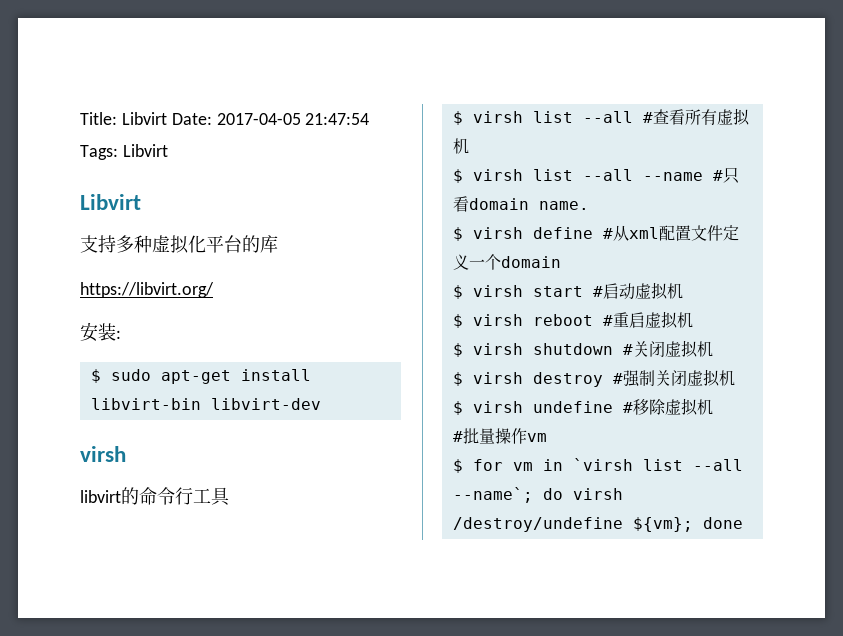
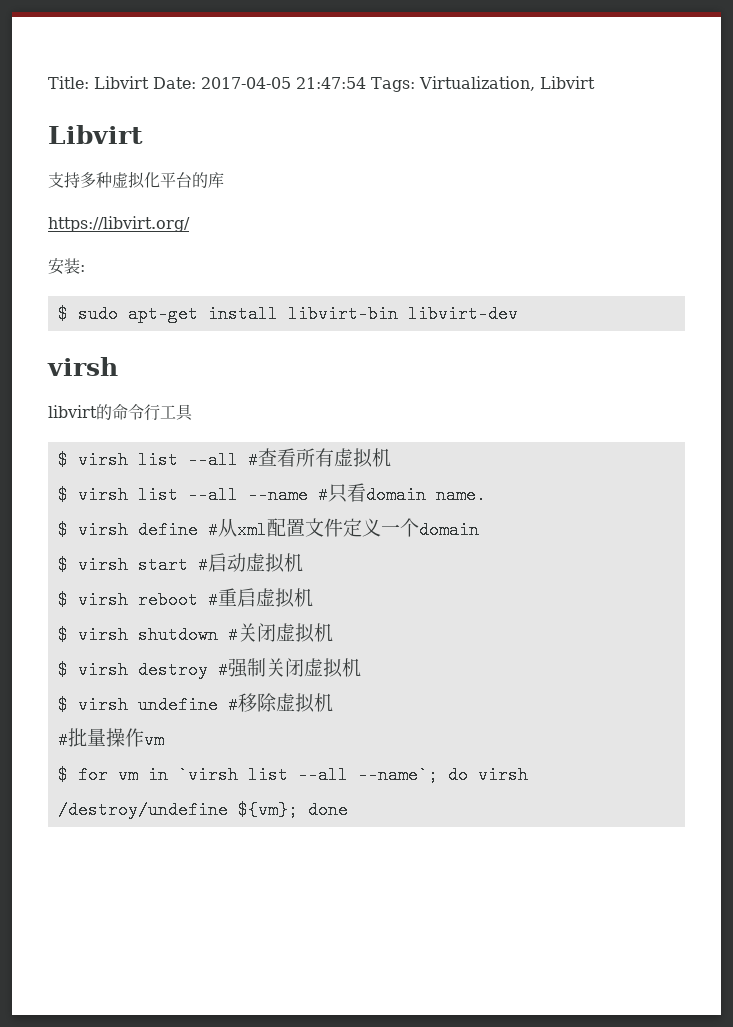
(118, 152) none -> [418,76,535,91] Virtualization,

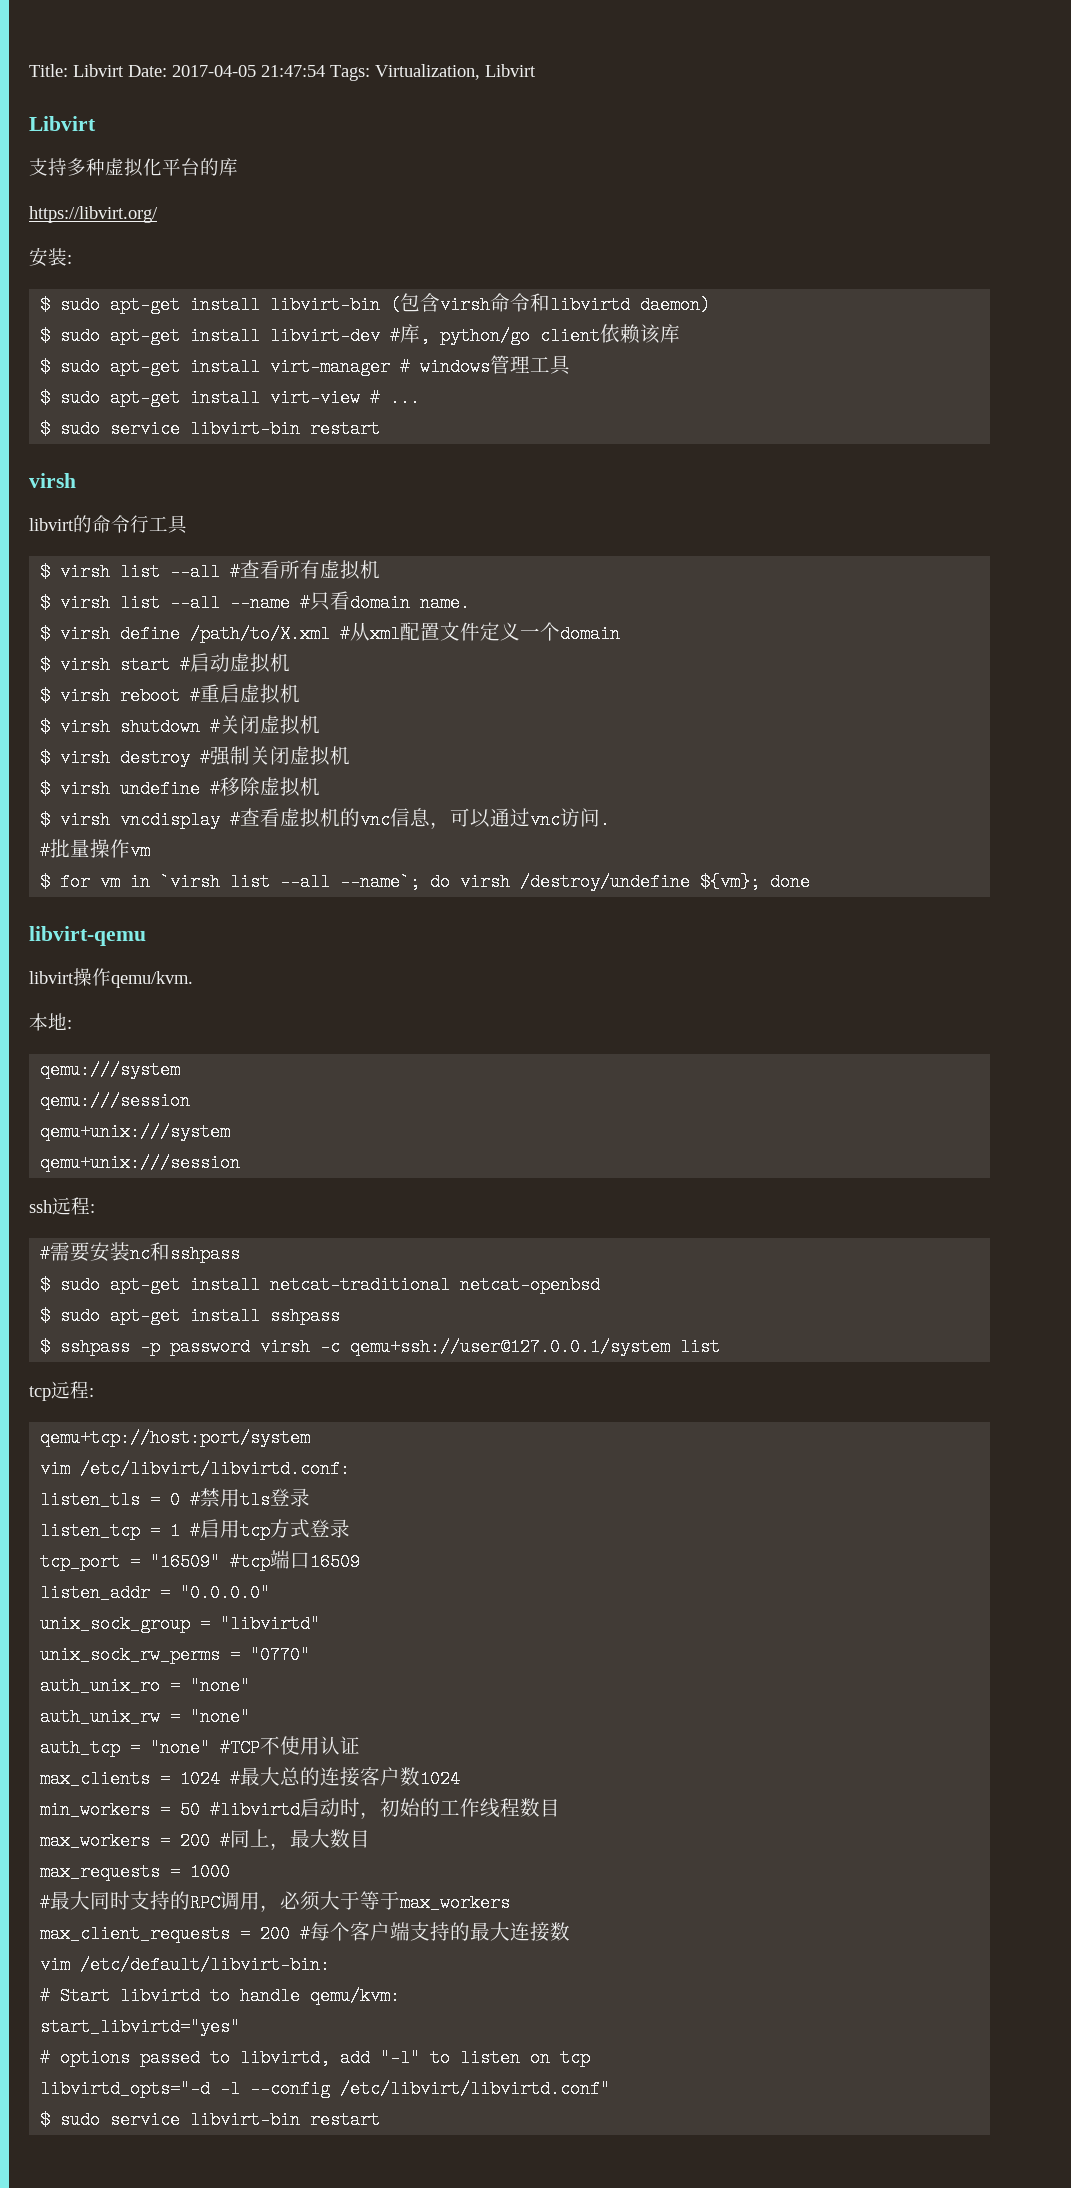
[407,305,518,323] libvirt-dev -> [390,293,711,314] [40,324,681,345] [40,355,572,376] [40,389,421,407] [40,420,381,438] (包含virsh命令和libvirtd daemon) // $ sudo apt-get install libvirt-dev #库, python/go client依赖该库 // $ sudo apt-get install virt-manager # windows管理工具 // $ sudo apt-get install virt-view # ... // $ sudo service libvirt-bin restart
(198, 530) none -> [190,625,331,643] /path/to/X.xml
(333, 702) none -> [40,808,611,829] // $ virsh vncdisplay #查看虚拟机的vnc信息，可以通过vnc访问.
(348, 810) none -> [29,926,146,946] [29,968,193,988] [29,1013,72,1031] [40,1061,181,1079] [40,1092,191,1110] [40,1123,231,1141] [40,1154,241,1172] [29,1197,95,1215] [40,1242,241,1263] [40,1276,601,1294] [40,1307,341,1325] [40,1338,721,1356] [29,1381,94,1401] [40,1429,311,1447] [40,1460,351,1478] [40,1488,311,1509] [40,1519,351,1540] [40,1550,361,1571] [40,1584,271,1602] [40,1615,321,1633] [40,1646,311,1664] [40,1677,251,1695] [40,1708,251,1726] [40,1736,361,1757] [40,1767,461,1788] [40,1798,561,1819] [40,1829,371,1850] [40,1863,231,1881] [40,1891,511,1912] [40,1922,571,1943] [40,1956,331,1974] [40,1987,401,2005] [40,2018,241,2036] [40,2049,591,2067] [40,2080,611,2098] [40,2111,381,2129] // libvirt-qemu // libvirt操作qemu/kvm. // 本地: // qemu:///system // qemu:///session // qemu+unix:///system // qemu+unix:///session // ssh远程: // #需要安装nc和sshpass // $ sudo apt-get install netcat-traditional netcat-openbsd // $ sudo apt-get install sshpass // $ sshpass -p password virsh -c qemu+ssh://user@127.0.0.1/system list // tcp远程: // qemu+tcp://host:port/system // vim /etc/libvirt/libvirtd.conf: // listen_tls = 0 #禁用tls登录 // listen_tcp = 1 #启用tcp方式登录 // tcp_port = "16509" #tcp端口16509 // listen_addr = "0.0.0.0" // unix_sock_group = "libvirtd" // unix_sock_rw_perms = "0770" // auth_unix_ro = "none" // auth_unix_rw = "none" // auth_tcp = "none" #TCP不使用认证 // max_clients = 1024 #最大总的连接客户数1024 // min_workers = 50 #libvirtd启动时，初始的工作线程数目 // max_workers = 200 #同上，最大数目 // max_requests = 1000 // #最大同时支持的RPC调用，必须大于等于max_workers // max_client_requests = 200 #每个客户端支持的最大连接数 // vim /etc/default/libvirt-bin: // # Start libvirtd to handle qemu/kvm: // start_libvirtd="yes" // # options passed to libvirtd, add "-l" to listen on tcp // libvirtd_opts="-d -l --config /etc/libvirt/libvirtd.conf" // $ sudo service libvirt-bin restart

